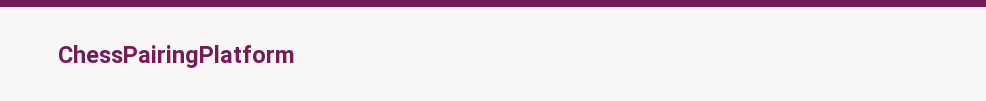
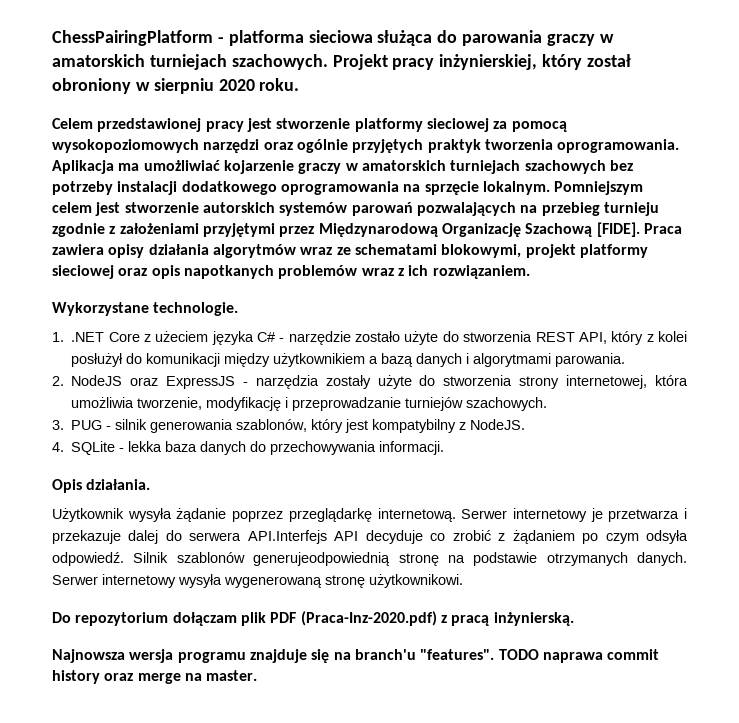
(295, 56) none -> [217,30,614,46] [52,54,632,70] [52,78,300,94] [52,118,567,132] [52,139,680,153] [52,160,633,174] [52,181,644,195] [52,202,659,216] [52,222,682,237] [52,244,648,258] [52,265,530,279] [52,302,239,316] [52,331,687,345] [71,353,626,367] [52,375,688,389] [71,397,548,411] [52,419,526,433] [52,441,445,455] [52,479,151,493] [52,508,687,522] [52,530,688,544] [52,552,687,566] [52,574,463,588] [52,611,574,626] [52,649,660,663] [52,670,258,684] - platforma sieciowa służąca do parowania graczy w amatorskich turniejach szachowych. Projekt pracy inżynierskiej, który został obroniony w sierpniu 2020 roku. // Celem przedstawionej pracy jest stworzenie platformy sieciowej za pomocą wysokopoziomowych narzędzi oraz ogólnie przyjętych praktyk tworzenia oprogramowania. Aplikacja ma umożliwiać kojarzenie graczy w amatorskich turniejach szachowych bez potrzeby instalacji dodatkowego oprogramowania na sprzęcie lokalnym. Pomniejszym celem jest stworzenie autorskich systemów parowań pozwalających na przebieg turnieju zgodnie z założeniami przyjętymi przez Międzynarodową Organizację Szachową [FIDE]. Praca zawiera opisy działania algorytmów wraz ze schematami blokowymi, projekt platformy sieciowej oraz opis napotkanych problemów wraz z ich rozwiązaniem. // Wykorzystane technologie. // 1. .NET Core z użeciem języka C# - narzędzie zostało użyte do stworzenia REST API, który z kolei posłużył do komunikacji między użytkownikiem a bazą danych i algorytmami parowania. // 2. NodeJS oraz ExpressJS - narzędzia zostały użyte do stworzenia strony internetowej, która umożliwia tworzenie, modyfikację i przeprowadzanie turniejów szachowych. // 3. PUG - silnik generowania szablonów, który jest kompatybilny z NodeJS. // 4. SQLite - lekka baza danych do przechowywania informacji. // Opis działania. // Użytkownik wysyła żądanie poprzez przeglądarkę internetową. Serwer internetowy je przetwarza i przekazuje dalej do serwera API.Interfejs API decyduje co zrobić z żądaniem po czym odsyła odpowiedź. Silnik szablonów generujeodpowiednią stronę na podstawie otrzymanych danych. Serwer internetowy wysyła wygenerowaną stronę użytkownikowi. // Do repozytorium dołączam plik PDF (Praca-Inz-2020.pdf) z pracą inżynierską. // Najnowsza wersja programu znajduje się na branch'u "features". TODO naprawa commit history oraz merge na master.

